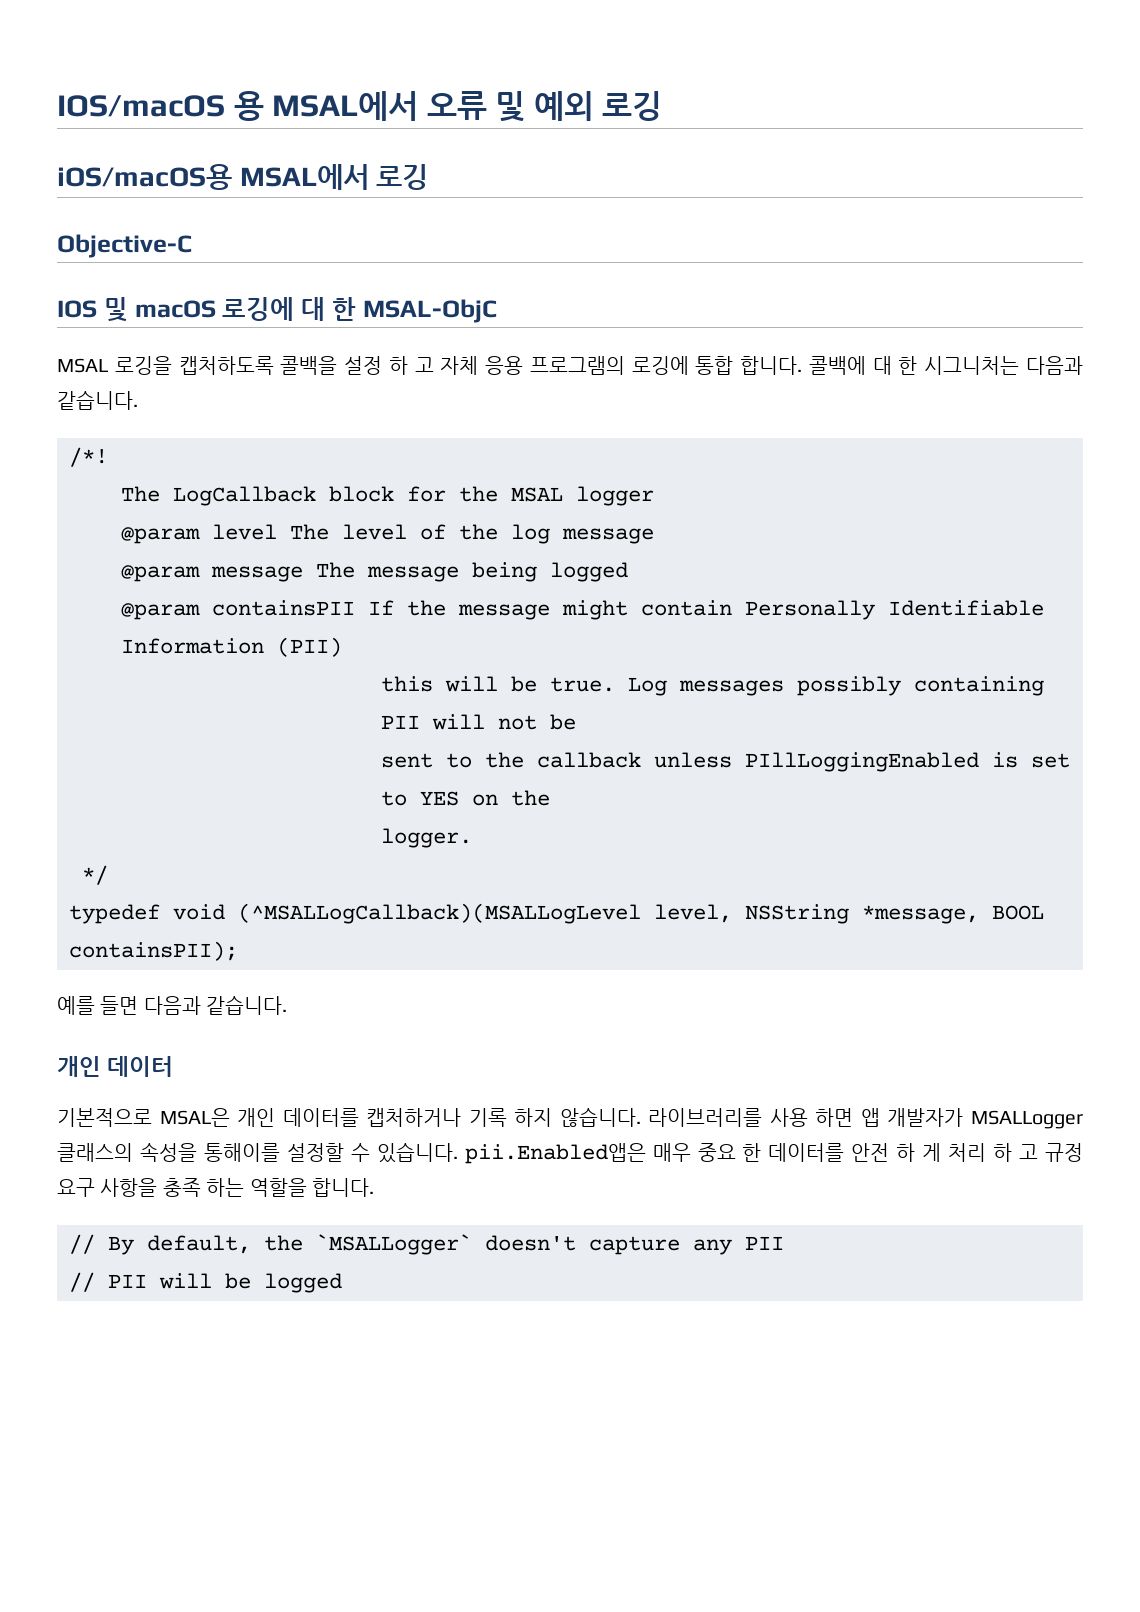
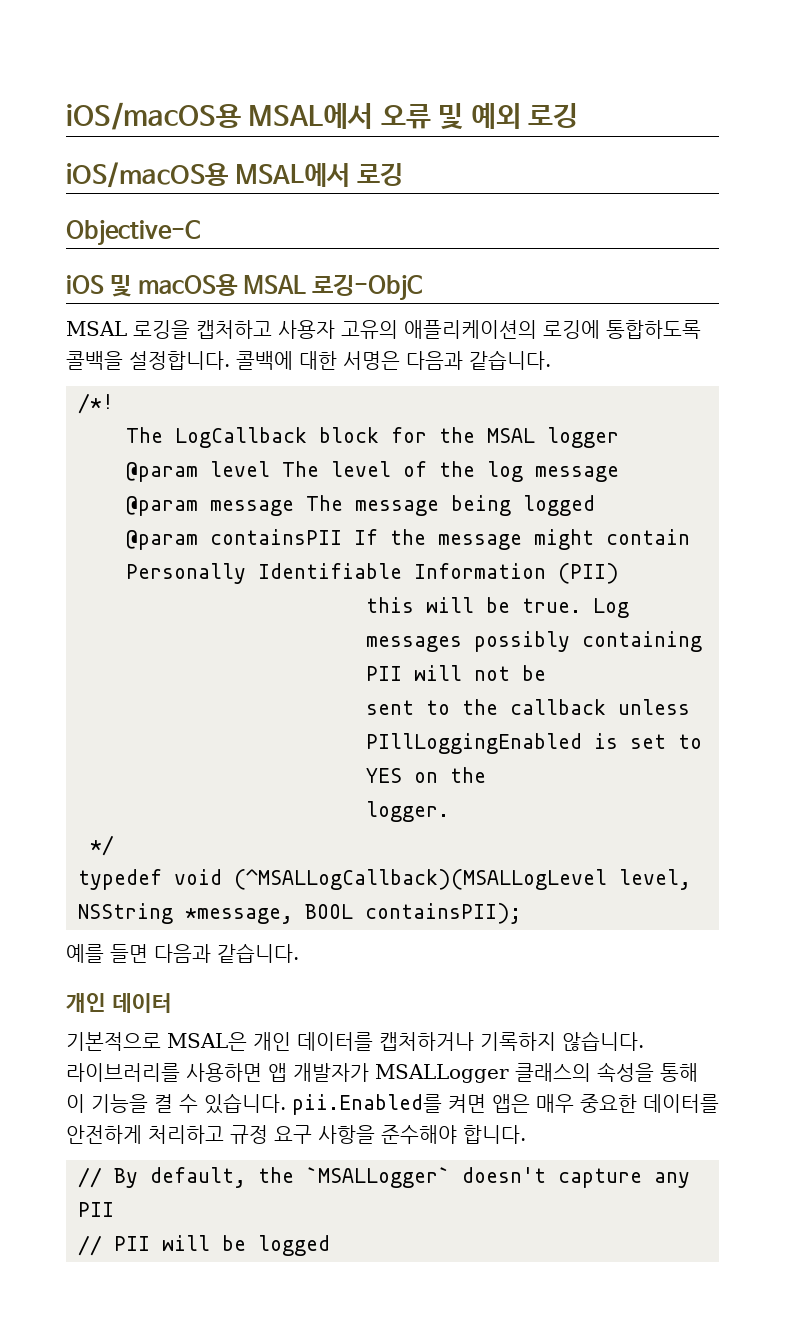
[57,91,264,121] IOS/macOS 용 -> [66,102,241,130] iOS/macOS용
[57,297,497,323] [57,356,1020,375] IOS 및 macOS 로깅에 대 한 MSAL-ObjC // MSAL 로깅을 캡처하도록 콜백을 설정 하 고 자체 응용 프로그램의 로깅에 통합 합니다. 콜백에 대 한 시그니처는 -> [66,274,423,301] [66,320,701,339] [66,351,400,370] iOS 및 macOS용 MSAL 로깅-ObjC // MSAL 로깅을 캡처하고 사용자 고유의 애플리케이션의 로깅에 통합하도록 콜백을 설정합니다. 콜백에 대한 서명은
[468,1107,854,1127] 기록 하지 않습니다. 라이브러리를 사용 하면 -> [480,1031,644,1051] [66,1063,262,1082] 기록하지 않습니다. 라이브러리를 사용하면
[203,1142,1084,1164] [57,1178,307,1197] 통해이를 설정할 수 있습니다. pii.Enabled앱은 매우 중요 한 데이터를 안전 하 게 처리 하 고 규정 요구 사항을 충족 하는 역할을 -> [660,1063,698,1082] [66,1093,719,1115] [66,1125,457,1144] 통해 이 기능을 켤 수 있습니다. pii.Enabled를 켜면 앱은 매우 중요한 데이터를 안전하게 처리하고 규정 요구 사항을 준수해야

